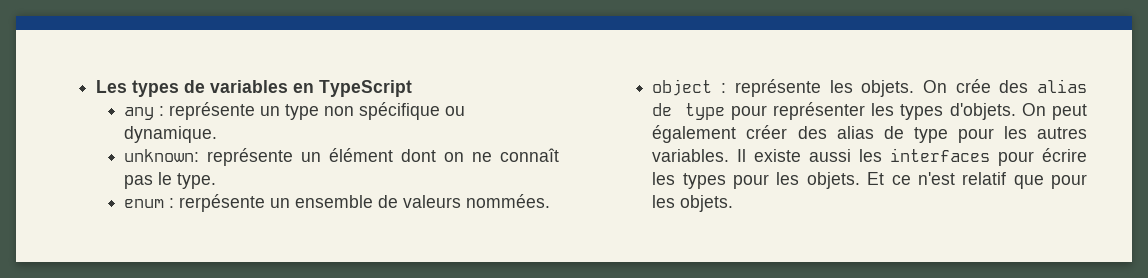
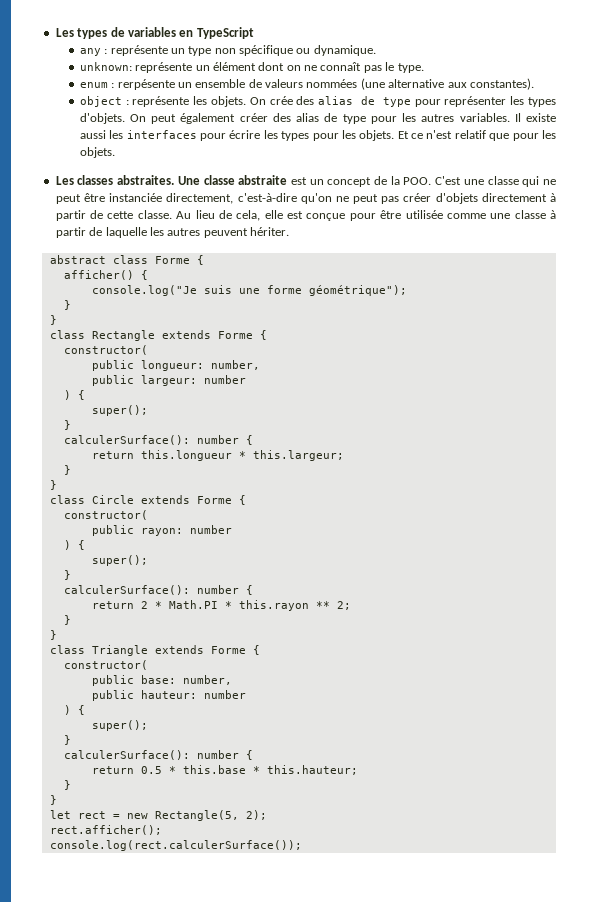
[466,194,551,208] nommées. -> [306,78,534,90] nommées (une alternative aux constantes).
(734, 203) none -> [55,175,556,187] [55,193,556,204] [55,210,557,221] [55,227,289,238] [49,255,204,265] [63,270,148,280] [91,285,407,296] [63,300,71,310] [49,315,57,325] [49,330,267,341] [63,345,148,355] [91,360,260,371] [91,375,246,386] [63,390,85,400] [91,405,148,416] [63,420,71,430] [63,435,253,445] [91,450,344,461] [63,465,71,475] [49,480,57,490] [49,495,246,505] [63,510,148,520] [91,525,232,536] [63,540,85,550] [91,555,148,566] [63,570,71,580] [63,585,253,595] [91,600,351,611] [63,615,71,625] [49,630,57,640] [49,645,260,656] [63,660,148,670] [91,675,232,686] [91,690,246,701] [63,705,85,715] [91,720,148,731] [63,735,71,745] [63,750,253,760] [91,765,358,775] [63,780,71,790] [49,795,57,805] [49,810,267,821] [49,825,162,835] [49,840,302,851] // Les classes abstraites. Une classe abstraite est un concept de la POO. C'est une classe qui ne peut être instanciée directement, c'est-à-dire qu'on ne peut pas créer d'objets directement à partir de cette classe. Au lieu de cela, elle est conçue pour être utilisée comme une classe à partir de laquelle les autres peuvent hériter. // abstract class Forme { // afficher() { // console.log("Je suis une forme géométrique"); // } // } // class Rectangle extends Forme { // constructor( // public longueur: number, // public largeur: number // ) { // super(); // } // calculerSurface(): number { // return this.longueur * this.largeur; // } // } // class Circle extends Forme { // constructor( // public rayon: number // ) { // super(); // } // calculerSurface(): number { // return 2 * Math.PI * this.rayon ** 2; // } // } // class Triangle extends Forme { // constructor( // public base: number, // public hauteur: number // ) { // super(); // } // calculerSurface(): number { // return 0.5 * this.base * this.hauteur; // } // } // let rect = new Rectangle(5, 2); // rect.afficher(); // console.log(rect.calculerSurface());

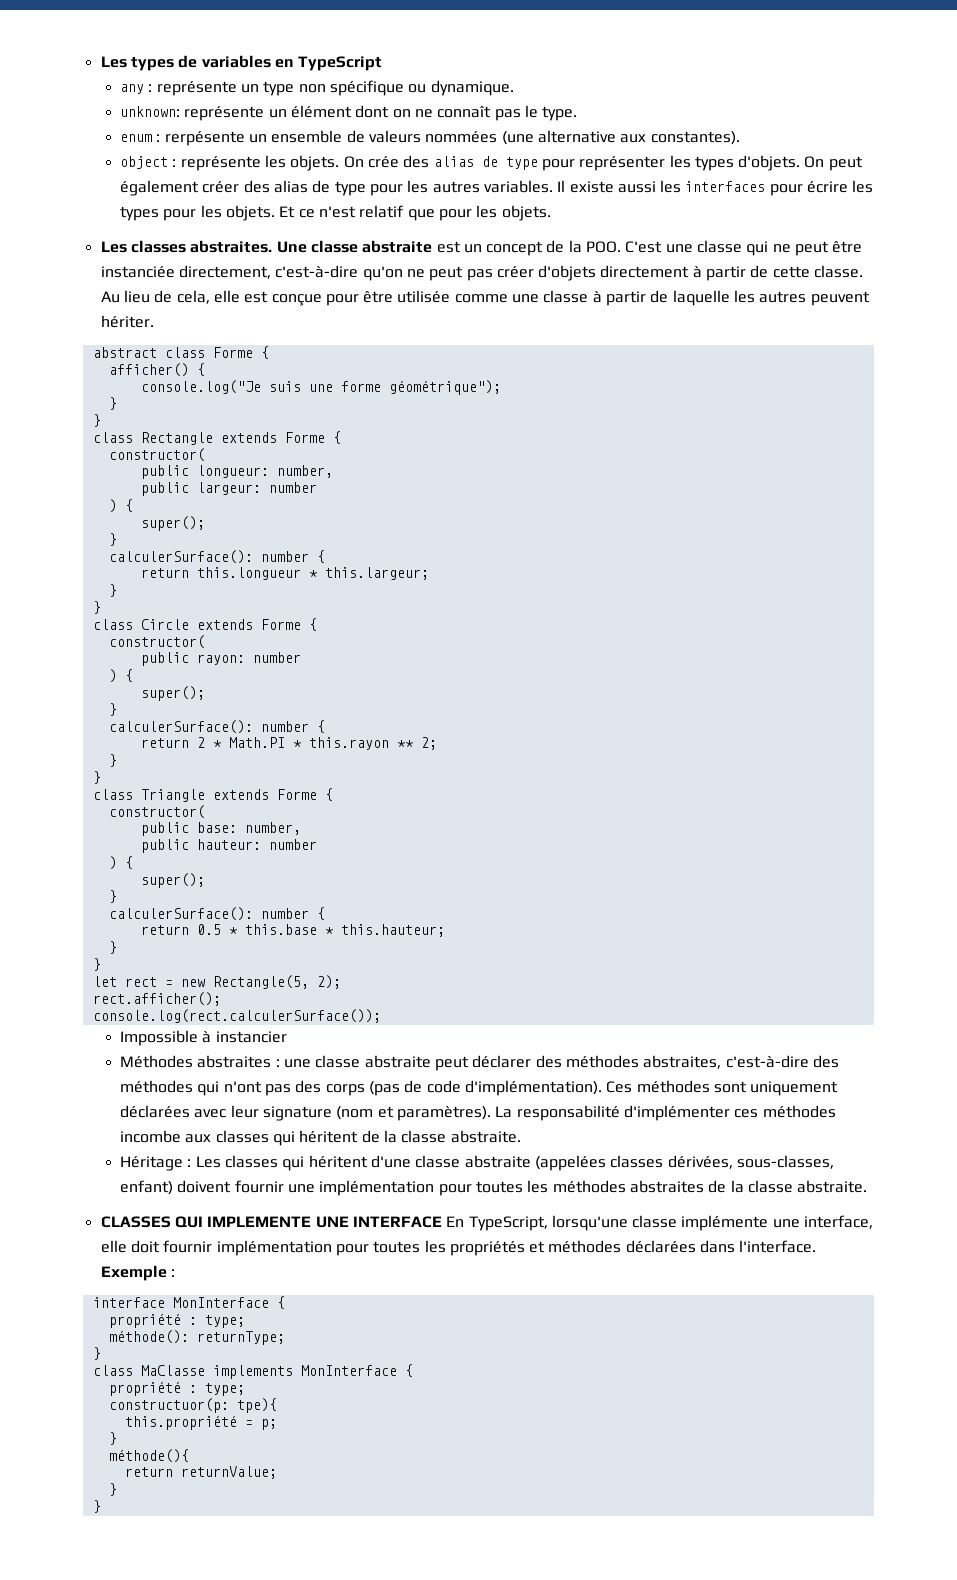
(302, 845) none -> [119,1030,287,1046] [119,1055,839,1071] [119,1080,839,1096] [119,1105,836,1121] [119,1130,521,1146] [119,1155,834,1171] [119,1180,868,1196] [100,1215,874,1231] [100,1240,817,1256] [100,1265,175,1281] [92,1296,285,1309] [108,1313,245,1328] [108,1330,285,1345] [92,1347,101,1360] [92,1364,413,1379] [108,1381,245,1396] [108,1398,277,1413] [124,1415,277,1430] [108,1432,117,1445] [108,1449,189,1463] [124,1466,277,1479] [108,1483,117,1496] [92,1500,101,1513] // Impossible à instancier // Méthodes abstraites : une classe abstraite peut déclarer des méthodes abstraites, c'est-à-dire des méthodes qui n'ont pas des corps (pas de code d'implémentation). Ces méthodes sont uniquement déclarées avec leur signature (nom et paramètres). La responsabilité d'implémenter ces méthodes incombe aux classes qui héritent de la classe abstraite. // Héritage : Les classes qui héritent d'une classe abstraite (appelées classes dérivées, sous-classes, enfant) doivent fournir une implémentation pour toutes les méthodes abstraites de la classe abstraite. // CLASSES QUI IMPLEMENTE UNE INTERFACE En TypeScript, lorsqu'une classe implémente une interface, elle doit fournir implémentation pour toutes les propriétés et méthodes déclarées dans l'interface. Exemple : // interface MonInterface { // propriété : type; // méthode(): returnType; // } // class MaClasse implements MonInterface { // propriété : type; // constructuor(p: tpe){ // this.propriété = p; // } // méthode(){ // return returnValue; // } // }

